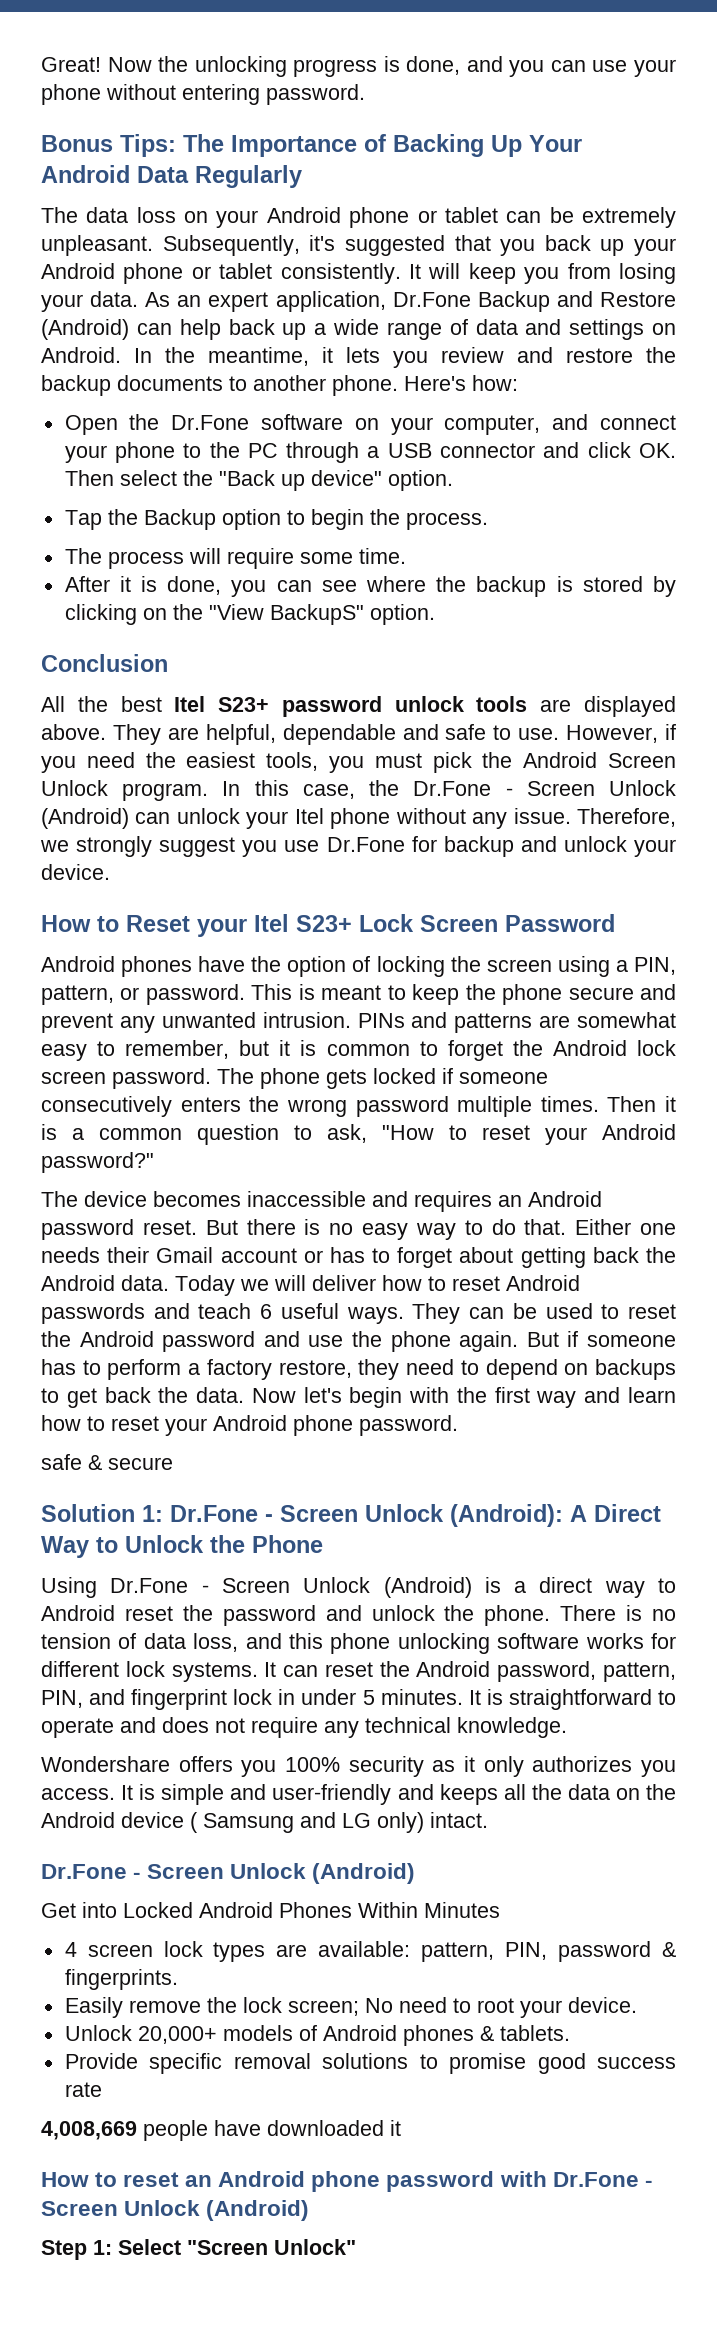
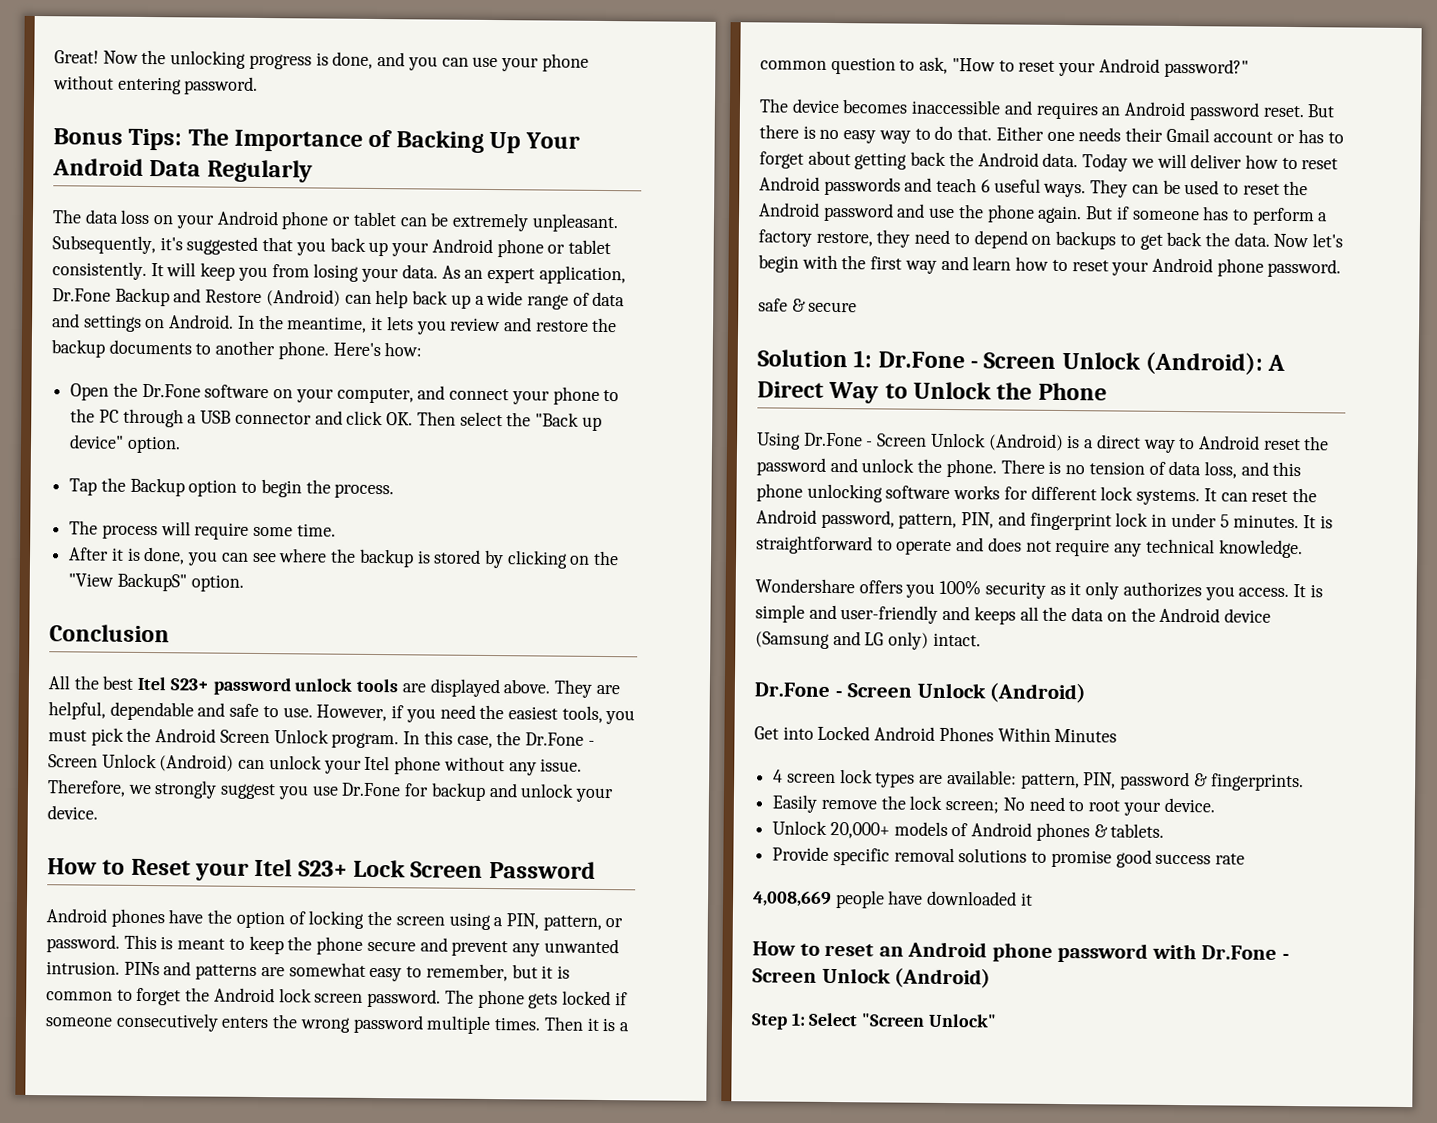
[190,1812,294,1833] ( Samsung -> [755,631,830,649] (Samsung

